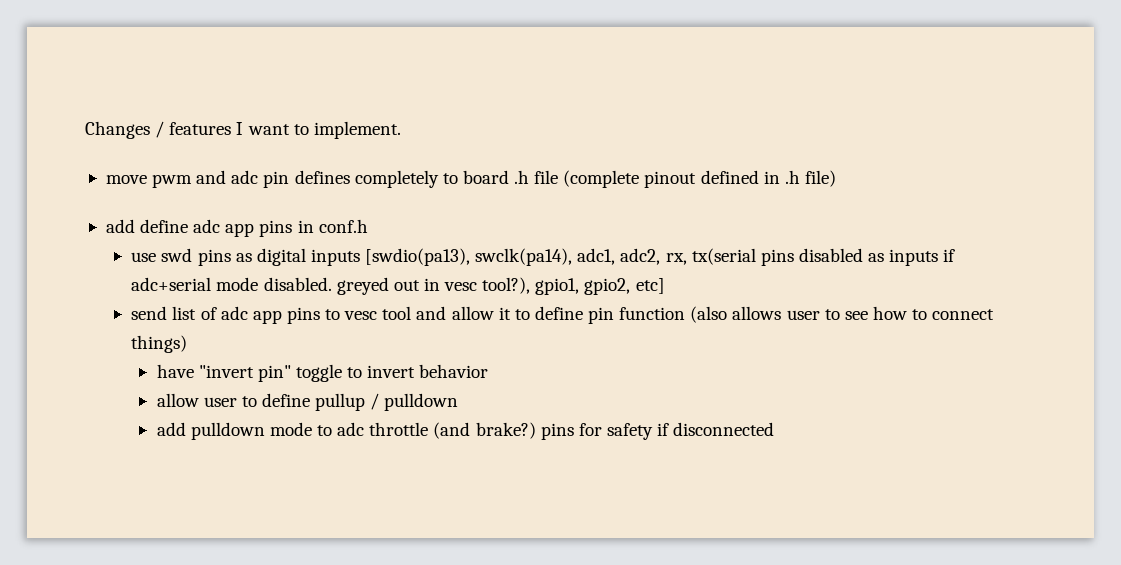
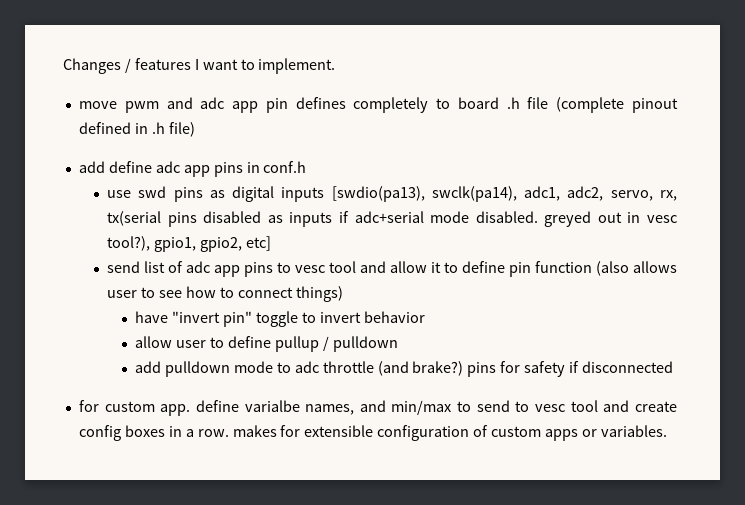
(259, 177) none -> [232,101,259,113] app
(661, 256) none -> [610,190,653,201] servo,
(775, 429) none -> [78,400,678,416] [78,425,667,441] // for custom app. define varialbe names, and min/max to send to vesc tool and create config boxes in a row. makes for extensible configuration of custom apps or variables.

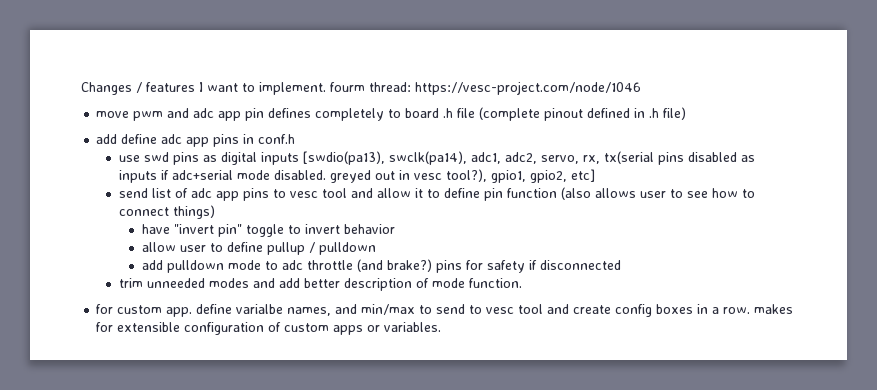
(336, 66) none -> [330,81,641,95] fourm thread: https://vesc-project.com/node/1046
(674, 367) none -> [119,278,523,291] // trim unneeded modes and add better description of mode function.

